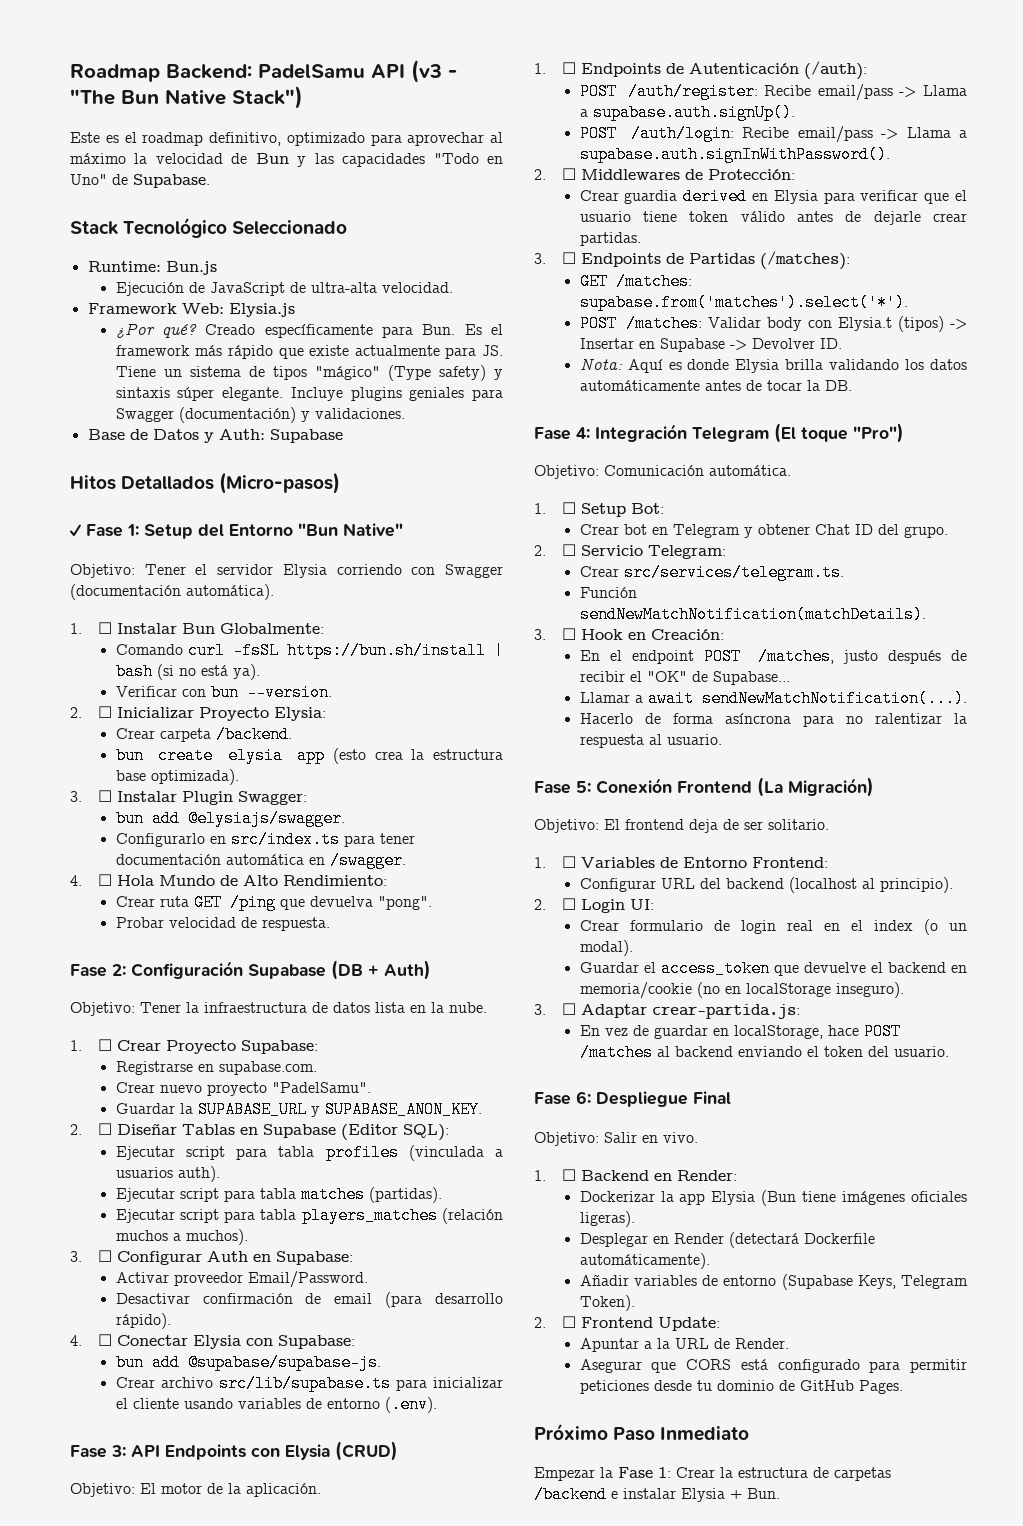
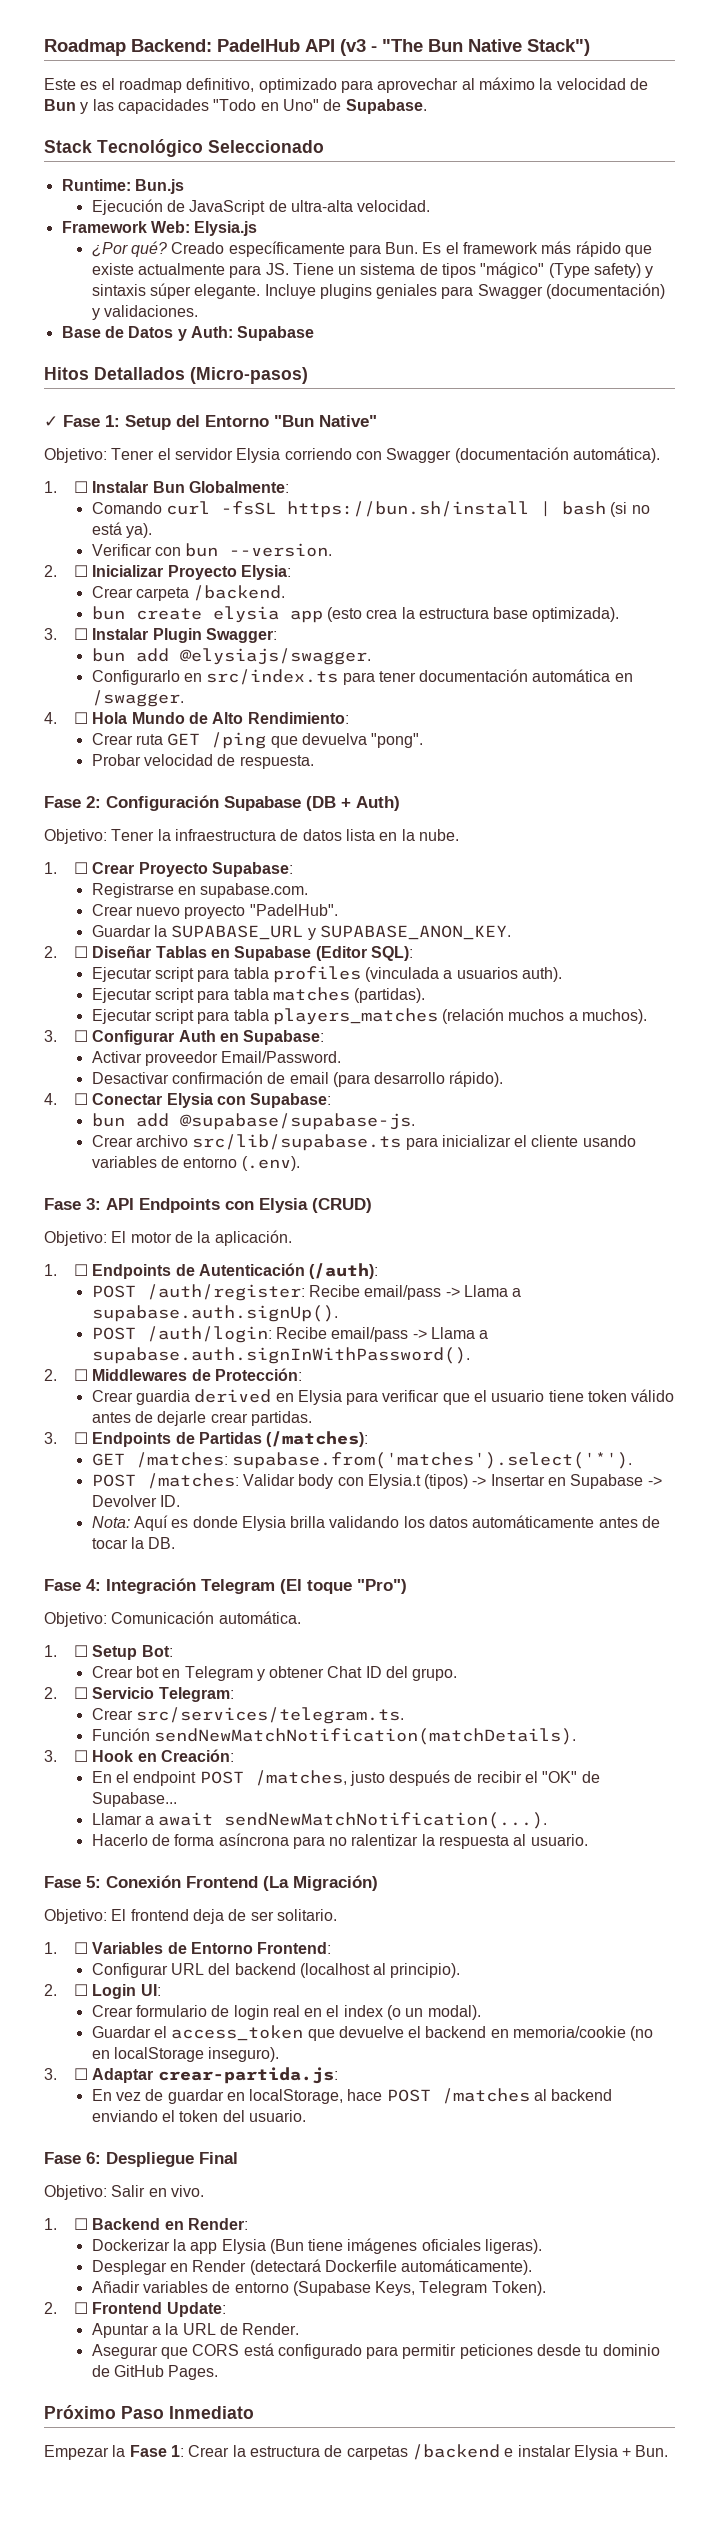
[258,64,365,79] PadelSamu -> [217,39,300,52] PadelHub
[271,1082,371,1093] "PadelSamu". -> [249,904,338,916] "PadelHub".

